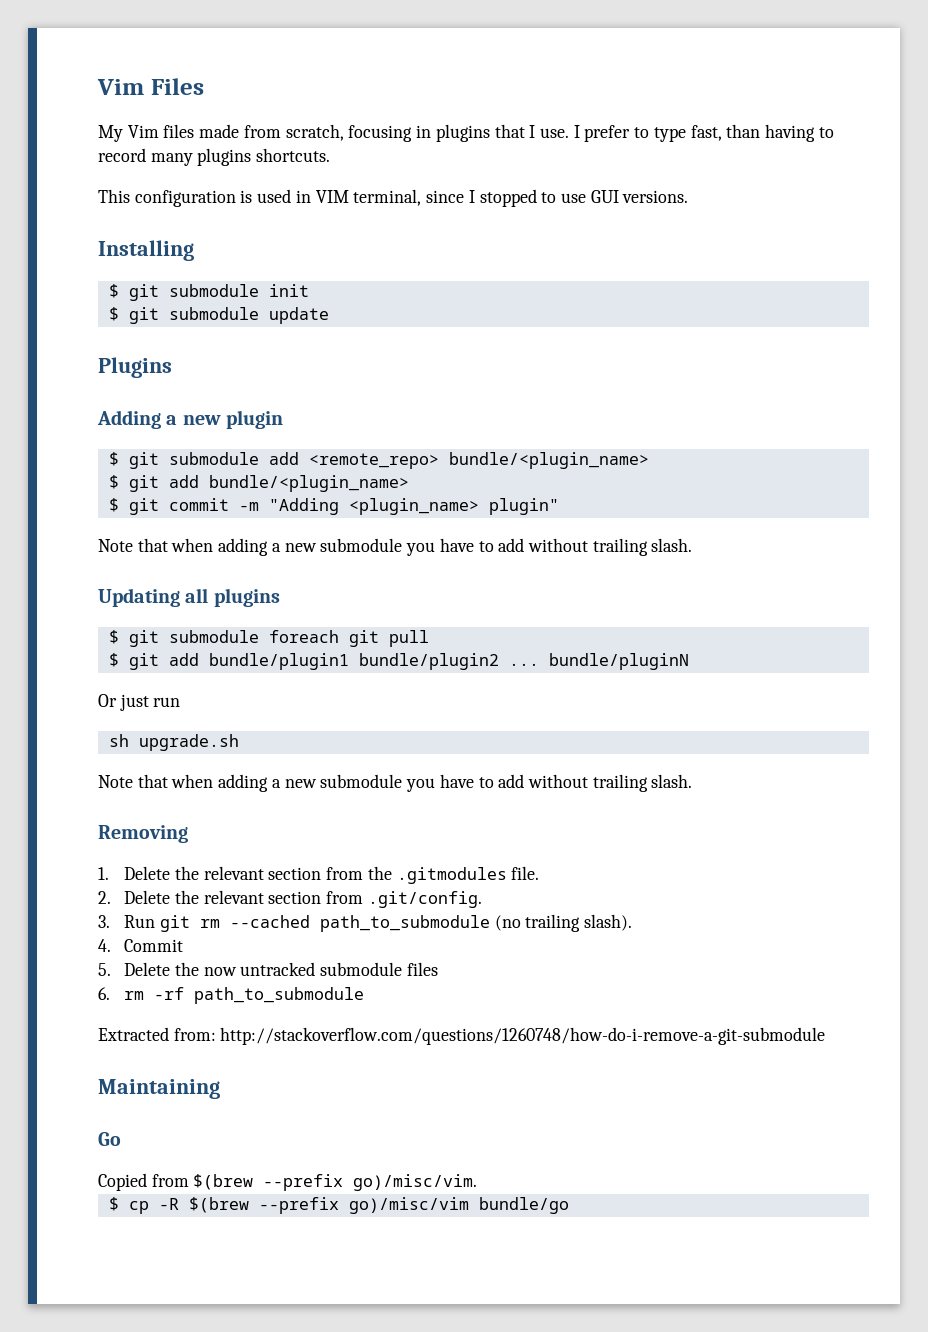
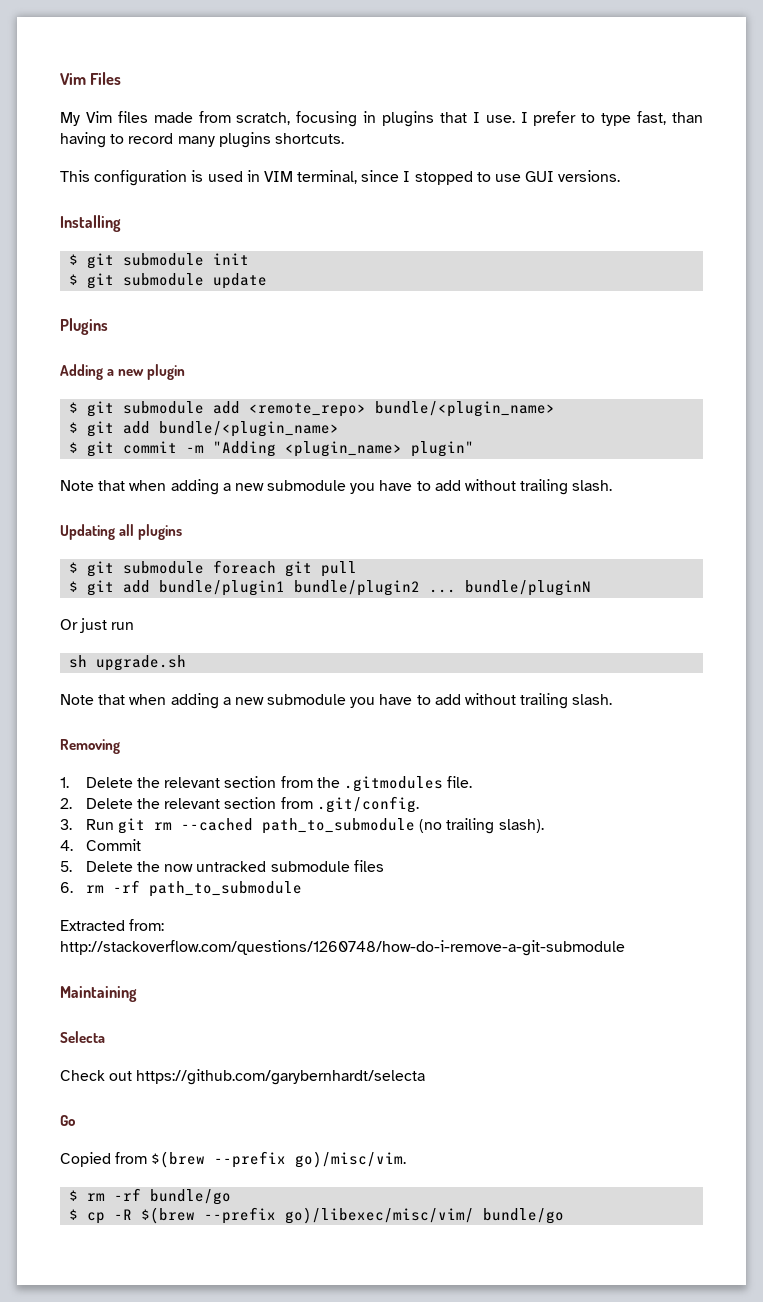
(220, 1089) none -> [60,1031,105,1043] [60,1069,426,1085] // Selecta // Check out https://github.com/garybernhardt/selecta
(478, 1182) none -> [69,1188,232,1205] // $ rm -rf bundle/go
[348,1197,469,1214] go)/misc/vim -> [285,1207,475,1224] go)/libexec/misc/vim/

